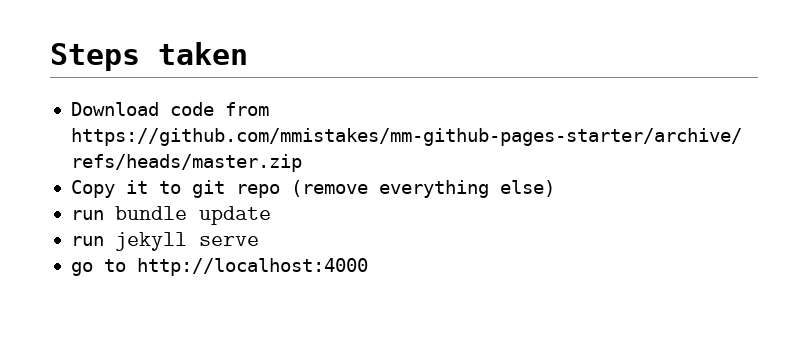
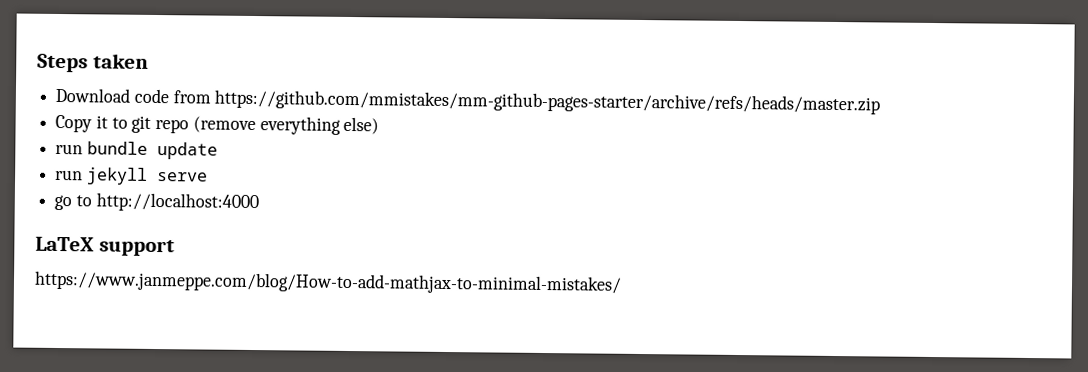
(368, 267) none -> [35,236,175,257] [34,270,622,295] // LaTeX support // https://www.janmeppe.com/blog/How-to-add-mathjax-to-minimal-mistakes/

